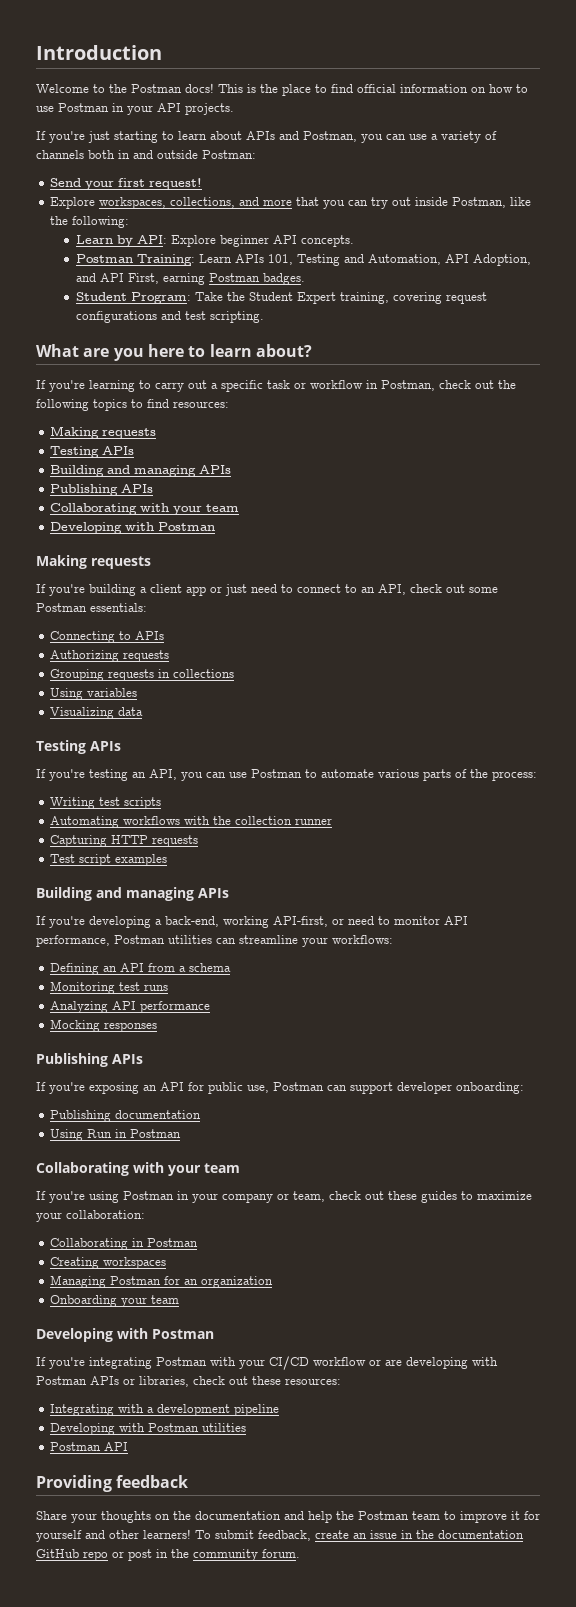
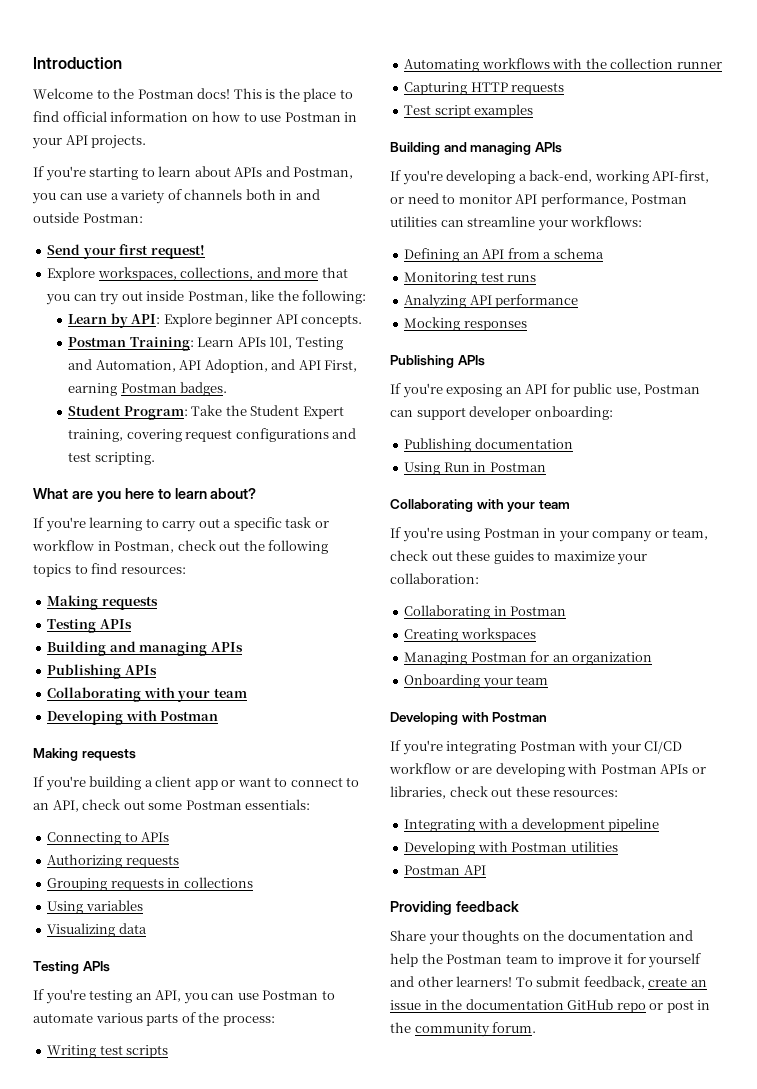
[88,131,110,143] just -> (86, 173) none
[225,584,277,596] just need -> [237,777,271,787] want

